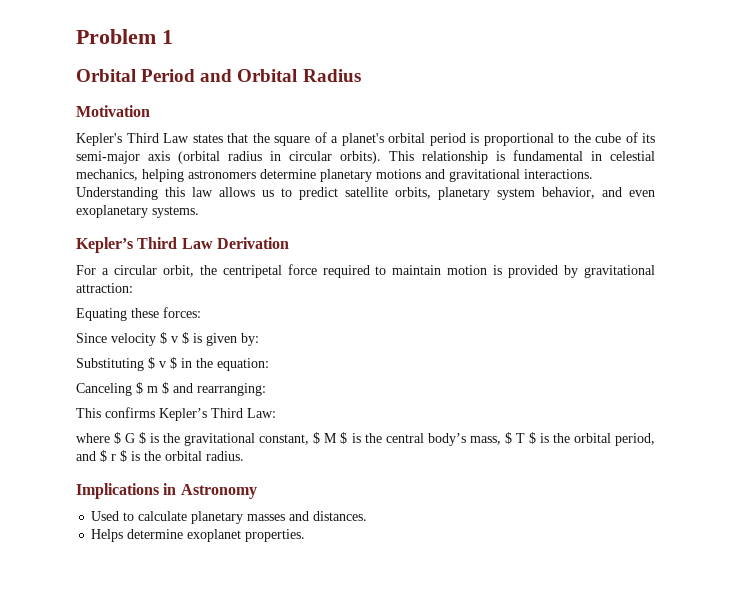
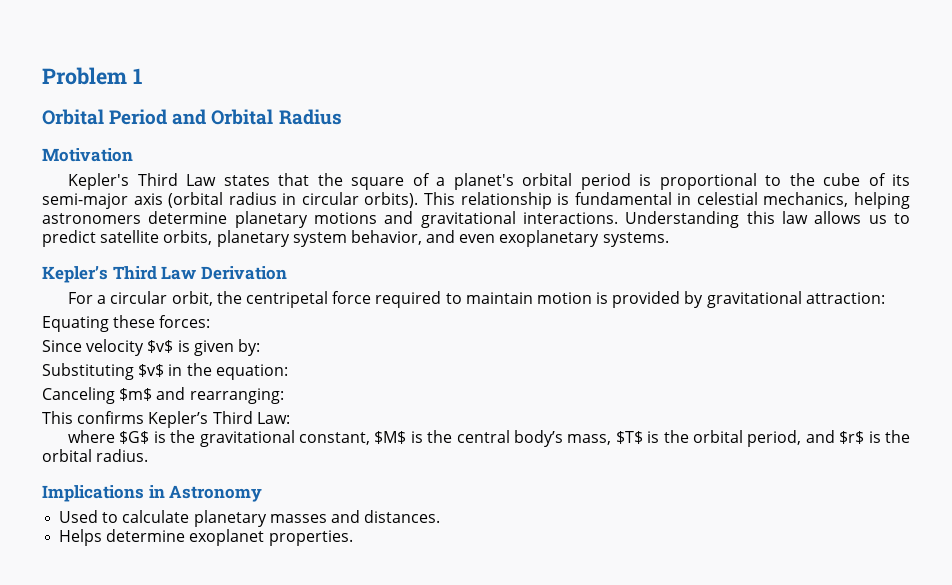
[160,332,189,344] $ v $ -> [147,340,174,353] $v$
[148,357,177,369] $ v $ -> [138,364,165,377] $v$
[136,382,169,394] $ m $ -> [119,388,153,401] $m$
[114,432,147,444] $ G $ -> [119,431,150,444] $G$
[313,432,348,444] $ M $ -> [374,431,407,444] $M$
[504,432,536,444] $ T $ -> [615,431,643,444] $T$
[100,450,127,462] $ r $ -> [839,431,865,444] $r$

